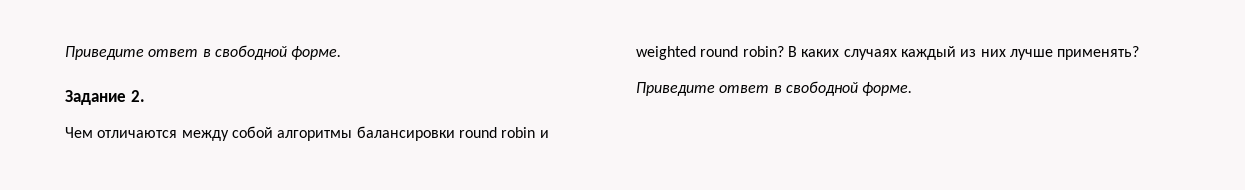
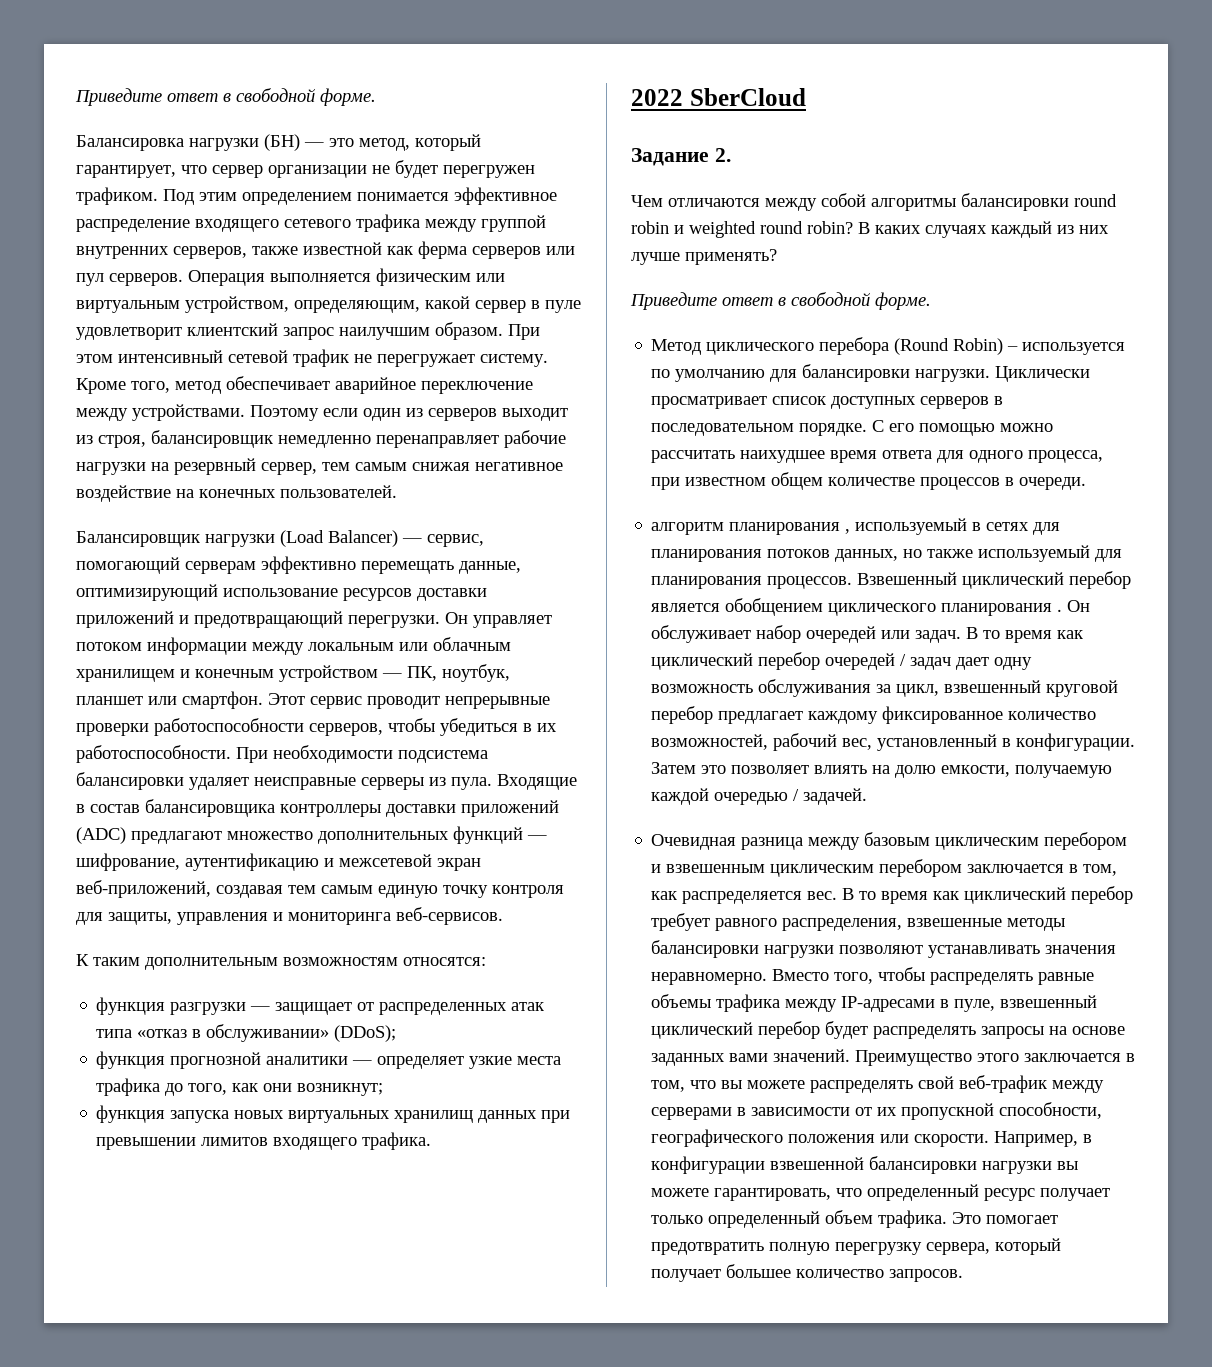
[65,45,342,60] Приведите ответ в свободной форме. -> [75,88,376,106] [76,134,481,151] [76,160,535,178] [76,187,557,205] [76,214,546,232] [76,241,575,259] [76,268,505,286] [76,296,581,313] [76,322,540,340] [76,349,548,367] [76,376,533,394] [76,404,568,421] [76,430,566,448] [76,458,563,475] [76,485,397,502] [76,530,484,547] [76,556,521,574] [76,584,487,601] [76,611,552,628] [76,637,511,655] [76,664,510,682] [76,691,550,709] [76,718,557,736] [76,745,488,763] [76,772,577,790] [76,799,559,817] [76,826,547,844] [76,853,481,871] [76,880,564,898] [76,907,503,925] [76,954,486,970] [96,997,545,1015] [96,1024,397,1042] [96,1051,562,1069] [96,1078,384,1096] [96,1105,571,1123] [96,1132,432,1150] [631,88,806,106] Приведите ответ в свободной форме. // Балансировка нагрузки (БН) — это метод, который гарантирует, что сервер организации не будет перегружен трафиком. Под этим определением понимается эффективное распределение входящего сетевого трафика между группой внутренних серверов, также известной как ферма серверов или пул серверов. Операция выполняется физическим или виртуальным устройством, определяющим, какой сервер в пуле удовлетворит клиентский запрос наилучшим образом. При этом интенсивный сетевой трафик не перегружает систему. Кроме того, метод обеспечивает аварийное переключение между устройствами. Поэтому если один из серверов выходит из строя, балансировщик немедленно перенаправляет рабочие нагрузки на резервный сервер, тем самым снижая негативное воздействие на конечных пользователей. // Балансировщик нагрузки (Load Balancer) — сервис, помогающий серверам эффективно перемещать данные, оптимизирующий использование ресурсов доставки приложений и предотвращающий перегрузки. Он управляет потоком информации между локальным или облачным хранилищем и конечным устройством — ПК, ноутбук, планшет или смартфон. Этот сервис проводит непрерывные проверки работоспособности серверов, чтобы убедиться в их работоспособности. При необходимости подсистема балансировки удаляет неисправные серверы из пула. Входящие в состав балансировщика контроллеры доставки приложений (ADC) предлагают множество дополнительных функций — шифрование, аутентификацию и межсетевой экран веб-приложений, создавая тем самым единую точку контроля для защиты, управления и мониторинга веб-сервисов. // К таким дополнительным возможностям относятся: // функция разгрузки — защищает от распределенных атак типа «отказ в обслуживании» (DDoS); // функция прогнозной аналитики — определяет узкие места трафика до того, как они возникнут; // функция запуска новых виртуальных хранилищ данных при превышении лимитов входящего трафика. // 2022 SberCloud
(913, 89) none -> [651,337,1126,355] [651,364,1091,382] [651,396,1004,409] [651,420,1054,436] [651,450,1104,463] [651,472,1087,490] [651,518,1061,535] [651,545,1123,562] [651,571,1132,589] [651,598,1091,616] [651,625,1084,643] [651,652,1033,670] [651,679,1119,697] [651,706,1097,724] [651,733,1136,751] [651,762,1113,778] [651,788,868,805] [651,832,1128,850] [651,859,1118,877] [651,886,1134,904] [651,913,1066,931] [651,940,1117,958] [651,967,1095,985] [651,994,1098,1012] [651,1021,1126,1039] [651,1049,1136,1066] [651,1075,1105,1093] [651,1102,1103,1120] [651,1129,1093,1147] [651,1156,1079,1174] [651,1184,1111,1201] [651,1210,1059,1228] [651,1238,1062,1255] [651,1264,964,1282] // Метод циклического перебора (Round Robin) – используется по умолчанию для балансировки нагрузки. Циклически просматривает список доступных серверов в последовательном порядке. С его помощью можно рассчитать наихудшее время ответа для одного процесса, при известном общем количестве процессов в очереди. // алгоритм планирования , используемый в сетях для планирования потоков данных, но также используемый для планирования процессов. Взвешенный циклический перебор является обобщением циклического планирования . Он обслуживает набор очередей или задач. В то время как циклический перебор очередей / задач дает одну возможность обслуживания за цикл, взвешенный круговой перебор предлагает каждому фиксированное количество возможностей, рабочий вес, установленный в конфигурации. Затем это позволяет влиять на долю емкости, получаемую каждой очередью / задачей. // Очевидная разница между базовым циклическим перебором и взвешенным циклическим перебором заключается в том, как распределяется вес. В то время как циклический перебор требует равного распределения, взвешенные методы балансировки нагрузки позволяют устанавливать значения неравномерно. Вместо того, чтобы распределять равные объемы трафика между IP-адресами в пуле, взвешенный циклический перебор будет распределять запросы на основе заданных вами значений. Преимущество этого заключается в том, что вы можете распределять свой веб-трафик между серверами в зависимости от их пропускной способности, географического положения или скорости. Например, в конфигурации взвешенной балансировки нагрузки вы можете гарантировать, что определенный ресурс получает только определенный объем трафика. Это помогает предотвратить полную перегрузку сервера, который получает большее количество запросов.

